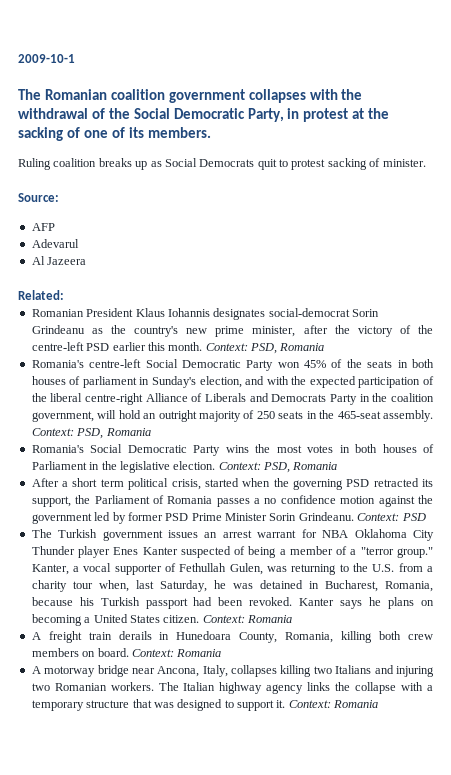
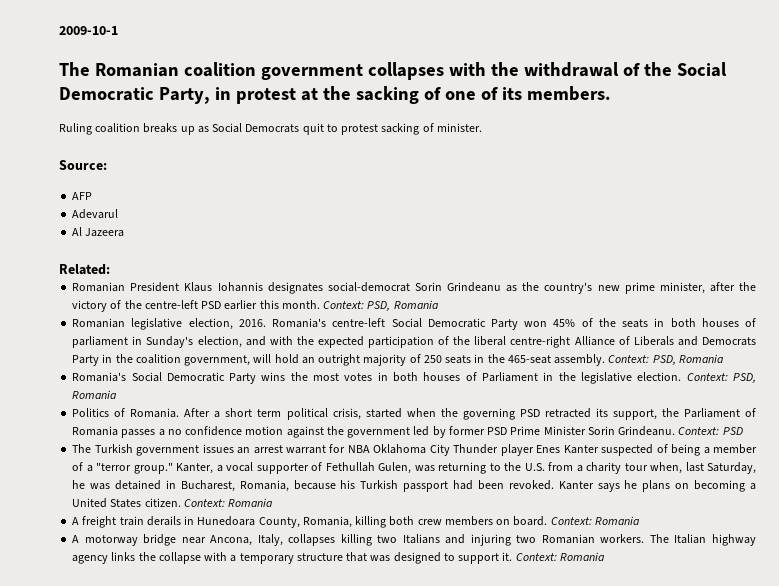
(325, 347) none -> [72,318,266,330] Romanian legislative election, 2016.
(338, 466) none -> [72,408,180,418] Politics of Romania.

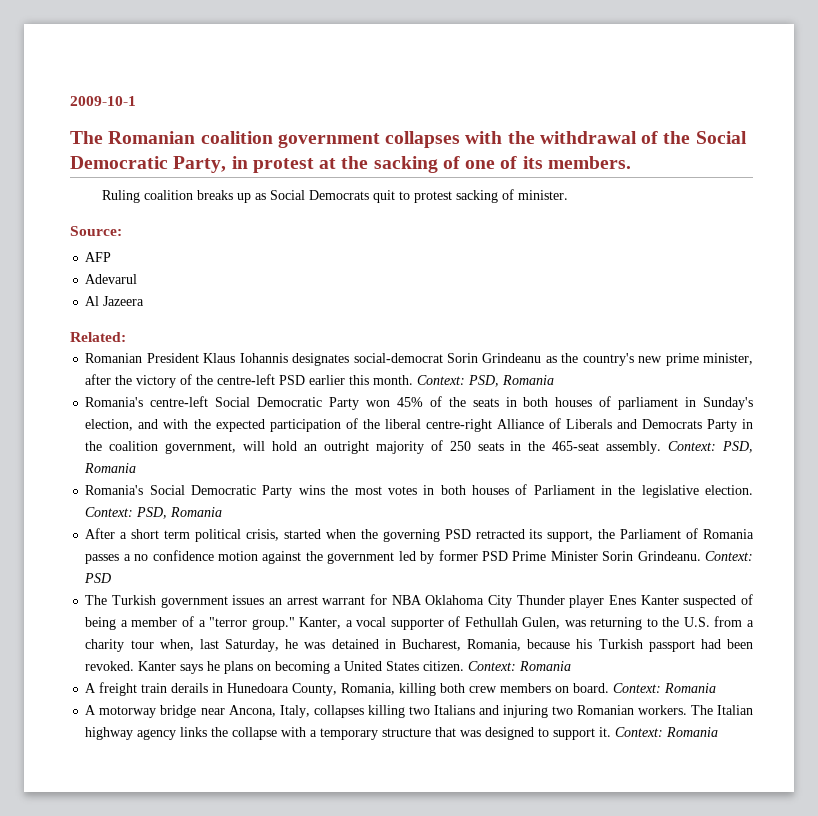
[72,318,266,330] Romanian legislative election, 2016. -> (555, 380) none
[72,408,180,418] Politics of Romania. -> (223, 512) none

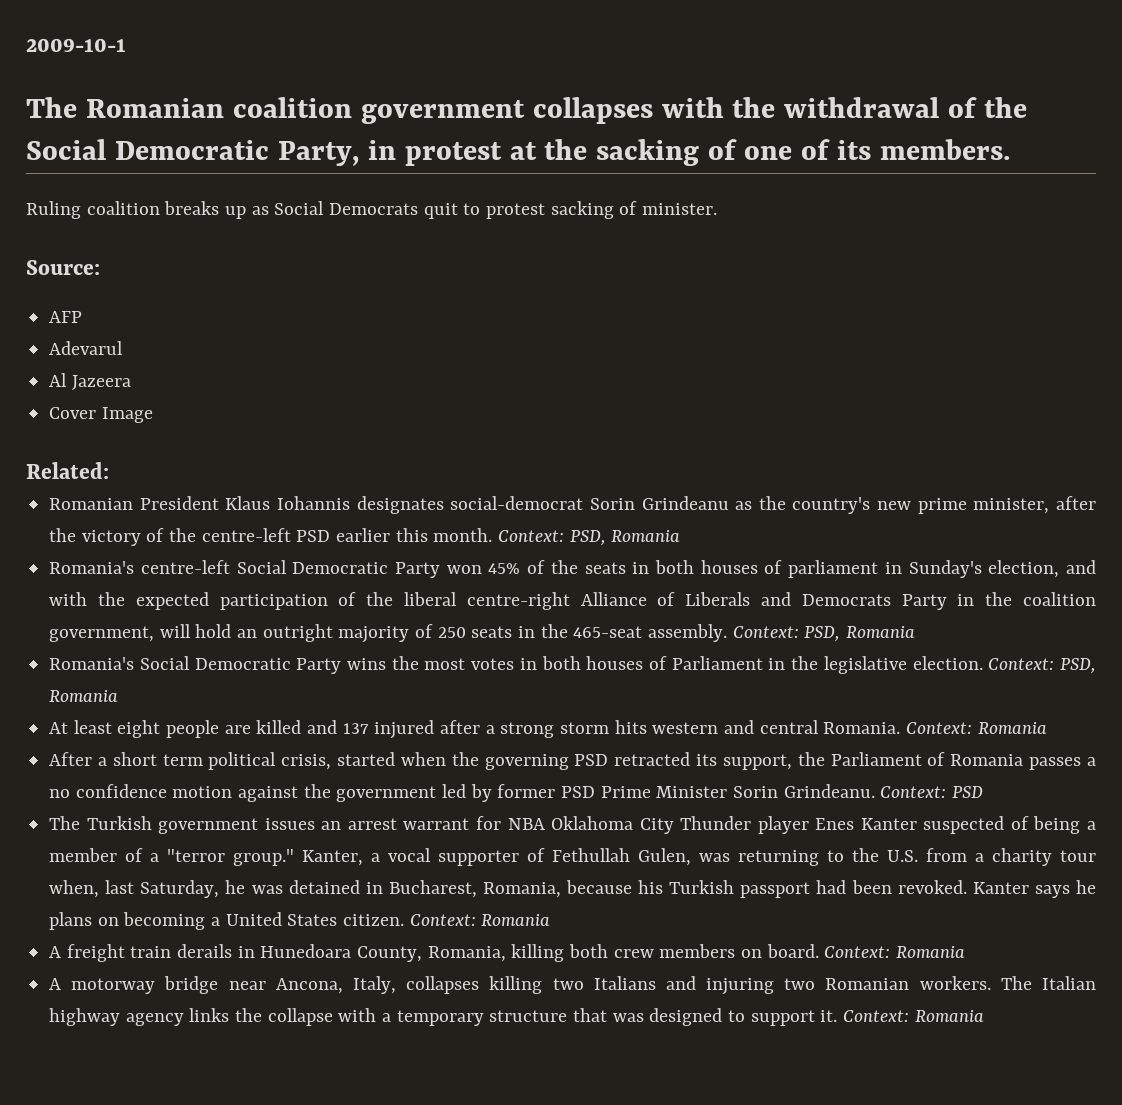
(145, 301) none -> [49,407,153,423] // Cover Image
(223, 512) none -> [49,720,1047,739] // At least eight people are killed and 137 injured after a strong storm hits western and central Romania. Context: Romania

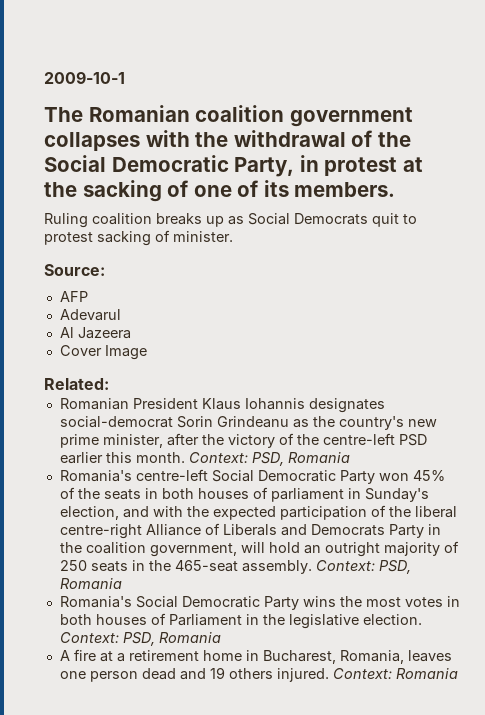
[49,720,1047,739] [49,752,1096,770] [49,784,984,802] [49,816,1096,834] [49,848,1097,866] [49,880,1097,898] [49,912,551,930] [49,944,966,962] [49,976,1096,995] [49,1008,838,1026] At least eight people are killed and 137 injured after a strong storm hits western and central Romania. Context: Romania // After a short term political crisis, started when the governing PSD retracted its support, the Parliament of Romania passes a no confidence motion against the government led by former PSD Prime Minister Sorin Grindeanu. Context: PSD // The Turkish government issues an arrest warrant for NBA Oklahoma City Thunder player Enes Kanter suspected of being a member of a "terror group." Kanter, a vocal supporter of Fethullah Gulen, was returning to the U.S. from a charity tour when, last Saturday, he was detained in Bucharest, Romania, because his Turkish passport had been revoked. Kanter says he plans on becoming a United States citizen. Context: Romania // A freight train derails in Hunedoara County, Romania, killing both crew members on board. Context: Romania // A motorway bridge near Ancona, Italy, collapses killing two Italians and injuring two Romanian workers. The Italian highway agency links the collapse with a temporary structure that was designed to support it. -> [59,649,452,664] [59,667,329,682] A fire at a retirement home in Bucharest, Romania, leaves one person dead and 19 others injured.

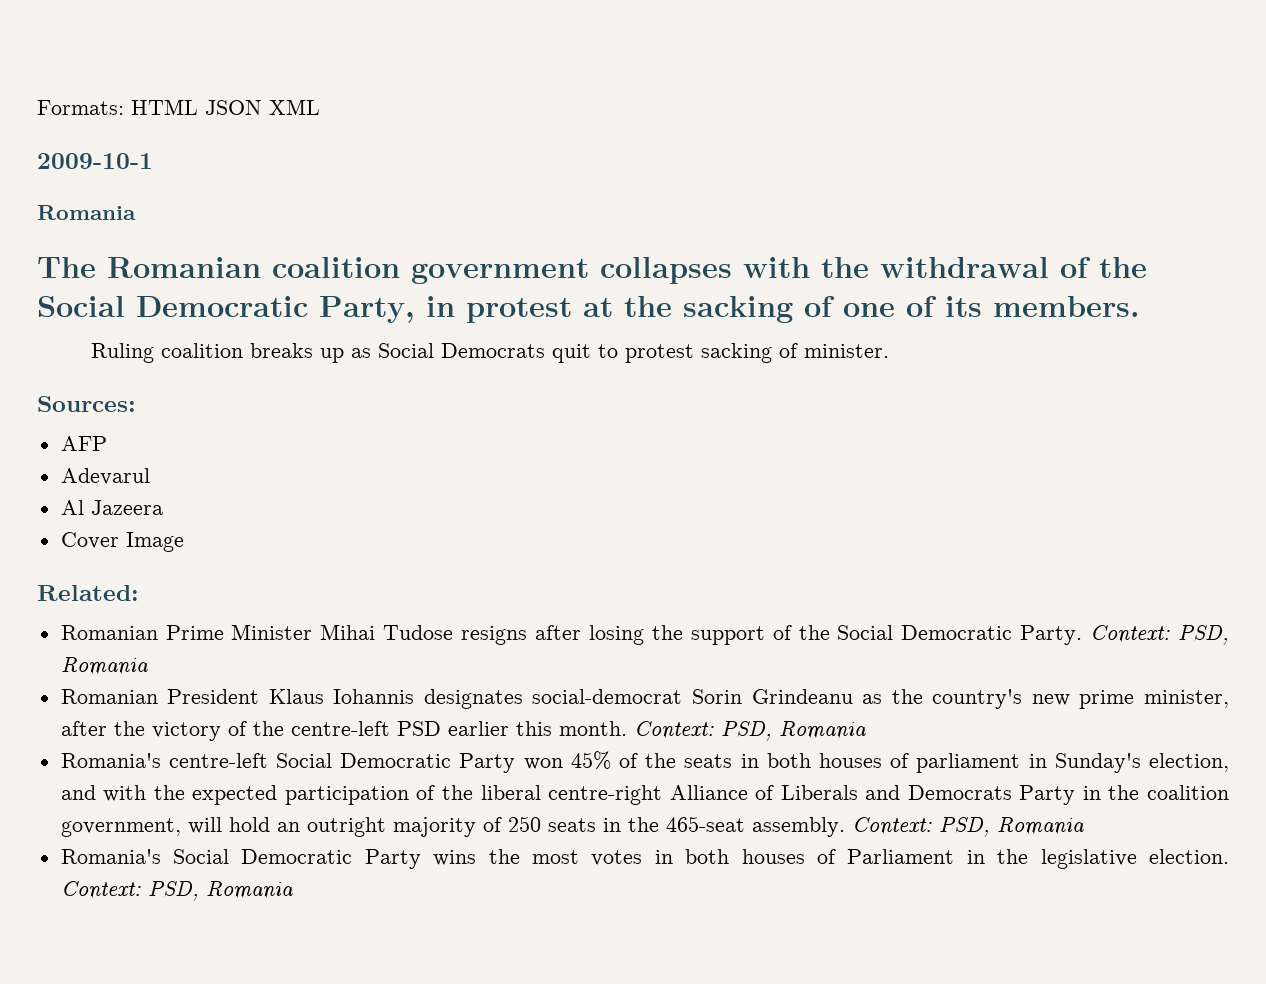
(44, 77) none -> [37,99,320,115] Formats: HTML JSON XML //
(125, 77) none -> [37,205,136,220] // Romania
[44,264,105,276] Source: -> [37,396,136,412] Sources:
(109, 384) none -> [60,624,1229,645] [60,657,148,675] // Romanian Prime Minister Mihai Tudose resigns after losing the support of the Social Democratic Party. Context: PSD, Romania
[59,649,452,664] [59,667,458,682] // A fire at a retirement home in Bucharest, Romania, leaves one person dead and 19 others injured. Context: Romania -> (293, 890) none

